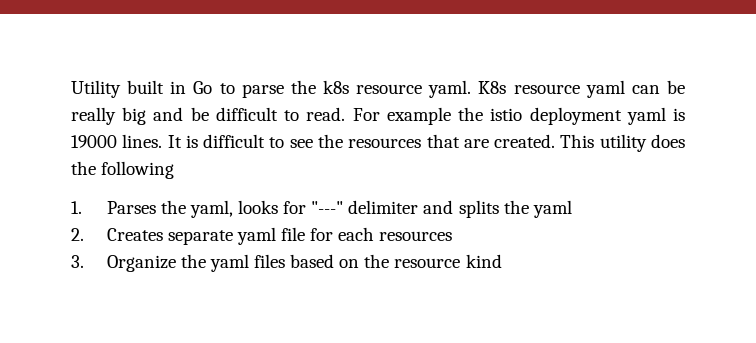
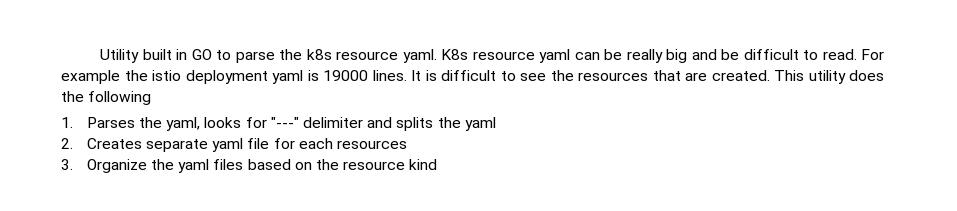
[193,81,213,94] Go -> [191,49,212,60] GO

